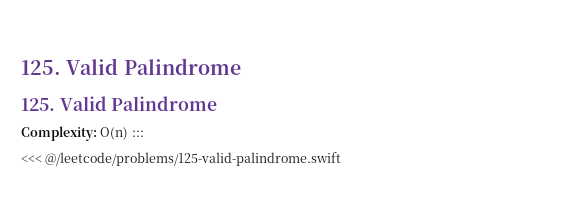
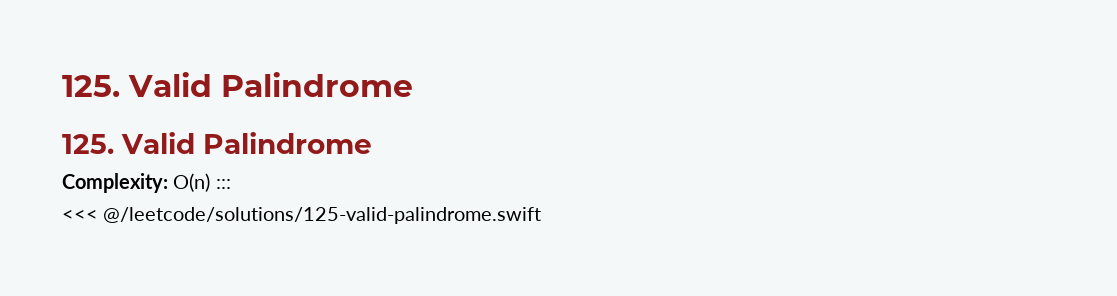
[45,152,342,166] @/leetcode/problems/125-valid-palindrome.swift -> [103,207,542,224] @/leetcode/solutions/125-valid-palindrome.swift

